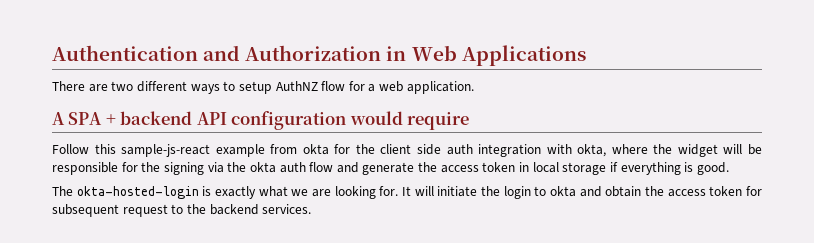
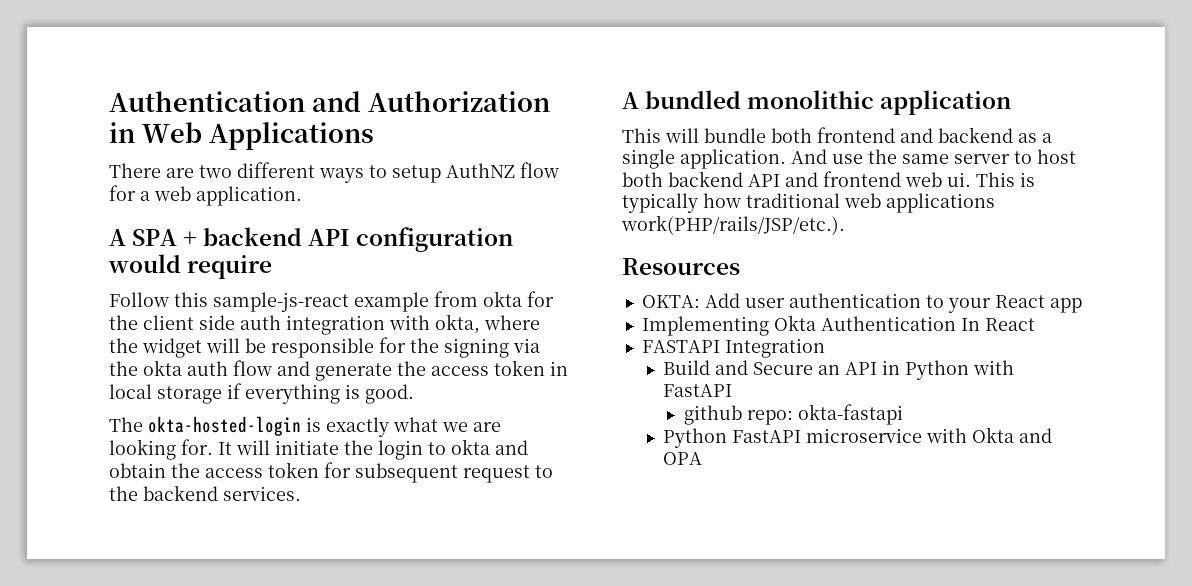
(312, 209) none -> [622,90,1012,115] [622,127,1052,143] [622,149,1076,169] [622,171,1035,187] [622,193,995,213] [621,215,845,235] [622,258,740,275] [641,293,1082,313] [641,315,1035,336] [641,338,825,358] [662,360,1014,380] [662,384,732,397] [683,404,903,425] [662,427,1052,448] [662,452,702,465] // A bundled monolithic application // This will bundle both frontend and backend as a single application. And use the same server to host both backend API and frontend web ui. This is typically how traditional web applications work(PHP/rails/JSP/etc.). // Resources // OKTA: Add user authentication to your React app // Implementing Okta Authentication In React // FASTAPI Integration // Build and Secure an API in Python with FastAPI // github repo: okta-fastapi // Python FastAPI microservice with Okta and OPA

